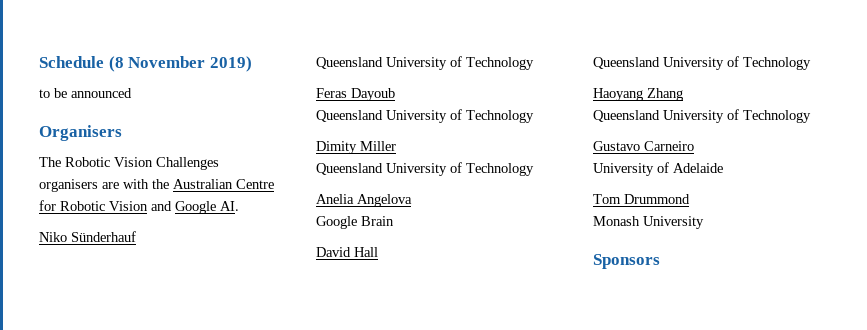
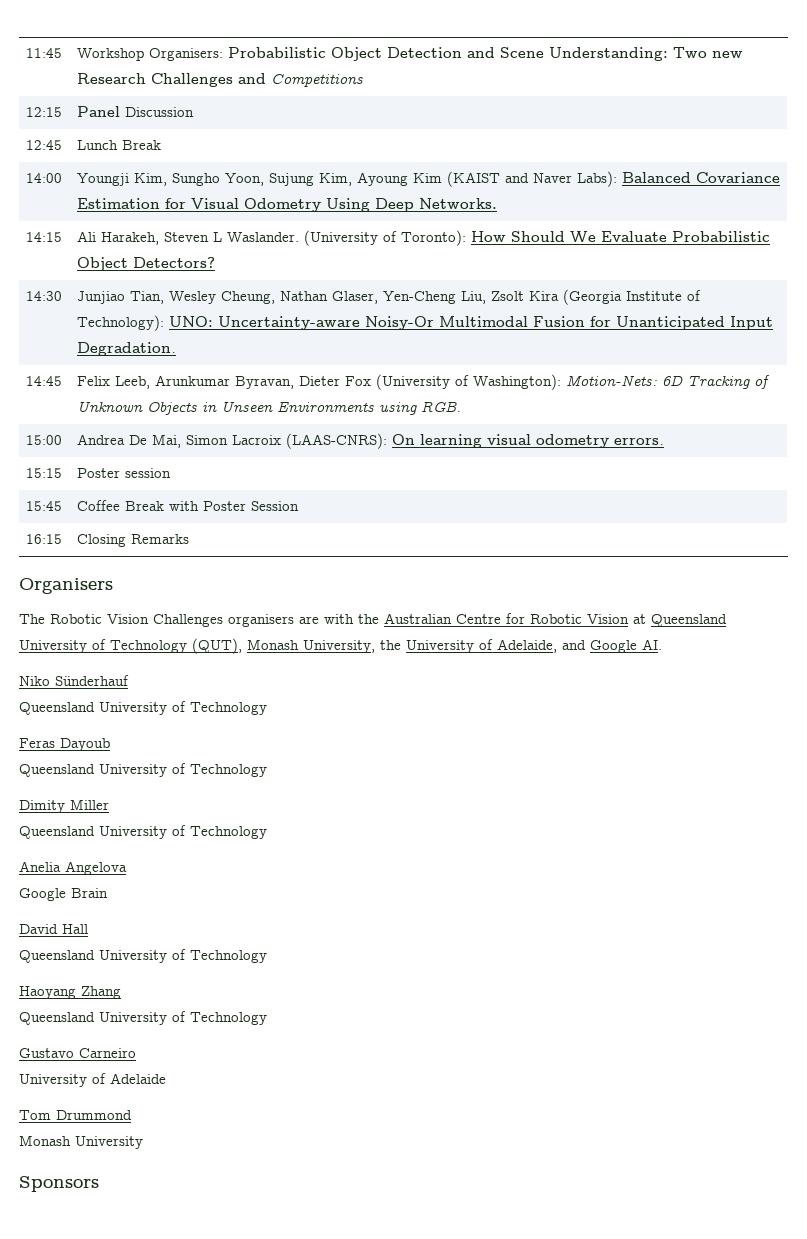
[39,56,252,72] [39,88,132,98] Schedule (8 November 2019) // to be announced -> [26,48,63,58] [77,47,744,61] [77,73,364,87] [26,107,63,117] [77,106,195,117] [26,140,63,150] [77,140,162,150] [26,173,63,183] [77,171,781,187] [77,198,498,212] [26,232,63,242] [77,230,771,246] [77,257,216,271] [26,291,63,301] [77,289,702,305] [77,315,774,331] [77,342,177,356] [26,376,63,386] [77,374,771,390] [77,401,462,415] [26,435,63,445] [77,433,665,449] [26,468,63,478] [77,468,172,478] [26,501,63,511] [77,500,300,511] [26,534,63,544] [77,534,190,547] 11:45 | Workshop Organisers: Probabilistic Object Detection and Scene Understanding: Two new Research Challenges and Competitions // 12:15 | Panel Discussion // 12:45 | Lunch Break // 14:00 | Youngji Kim, Sungho Yoon, Sujung Kim, Ayoung Kim (KAIST and Naver Labs): Balanced Covariance Estimation for Visual Odometry Using Deep Networks. // 14:15 | Ali Harakeh, Steven L Waslander. (University of Toronto): How Should We Evaluate Probabilistic Object Detectors? // 14:30 | Junjiao Tian, Wesley Cheung, Nathan Glaser, Yen-Cheng Liu, Zsolt Kira (Georgia Institute of Technology): UNO: Uncertainty-aware Noisy-Or Multimodal Fusion for Unanticipated Input Degradation. // 14:45 | Felix Leeb, Arunkumar Byravan, Dieter Fox (University of Washington): Motion-Nets: 6D Tracking of Unknown Objects in Unseen Environments using RGB. // 15:00 | Andrea De Mai, Simon Lacroix (LAAS-CNRS): On learning visual odometry errors. // 15:15 | Poster session // 15:45 | Coffee Break with Poster Session // 16:15 | Closing Remarks
(148, 206) none -> [633,614,727,627] [19,638,557,654] at Queensland University of Technology (QUT), Monash University, the University of Adelaide,

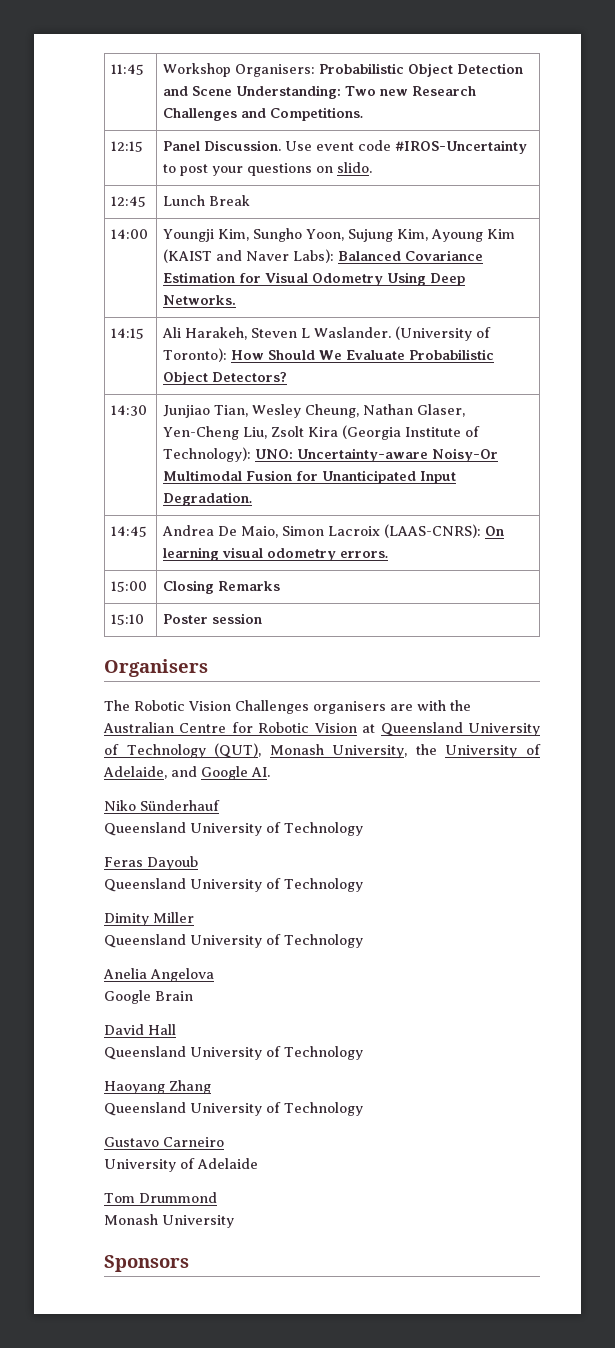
[271,74,364,87] Competitions -> [270,107,364,121] Competitions.
[125,107,195,117] Discussion -> [204,140,528,154] [163,162,373,176] Discussion. Use event code #IROS-Uncertainty to post your questions on slido.
[77,374,771,390] [77,401,462,415] [26,435,63,445] | Felix Leeb, Arunkumar Byravan, Dieter Fox (University of Washington): Motion-Nets: 6D Tracking of Unknown Objects in Unseen Environments using RGB. // 15:00 -> (148, 531) none
[152,434,182,448] Mai, -> [241,526,279,538] Maio,
[26,468,63,478] [77,468,172,478] [26,501,63,511] [77,500,300,511] [26,534,63,544] [77,534,190,547] 15:15 | Poster session // 15:45 | Coffee Break with Poster Session // 16:15 | Closing Remarks -> [111,581,148,592] [163,580,281,594] [111,614,145,625] [163,613,263,624] 15:00 | Closing Remarks // 15:10 | Poster session

